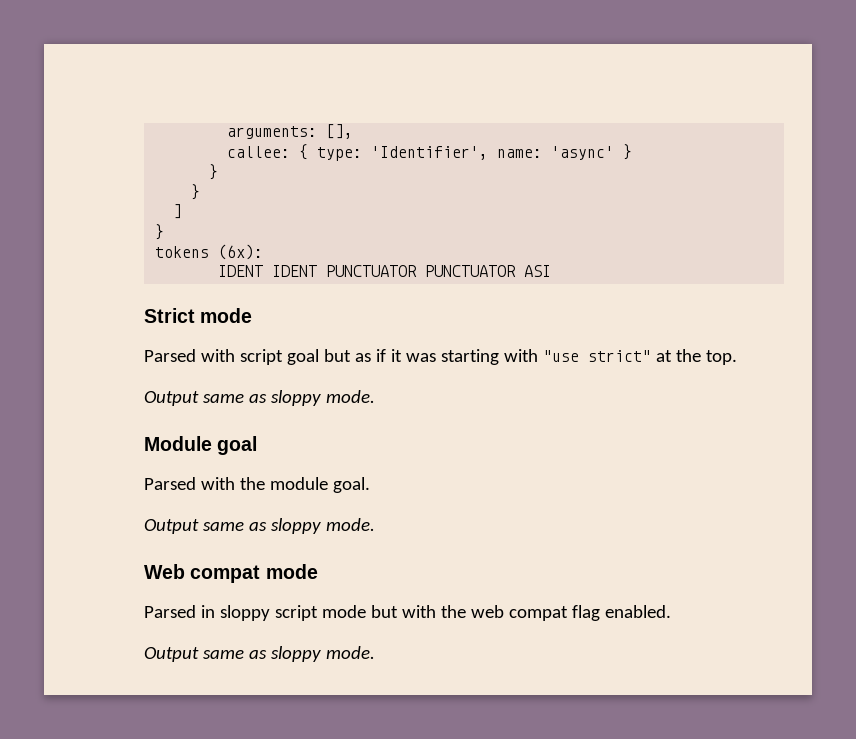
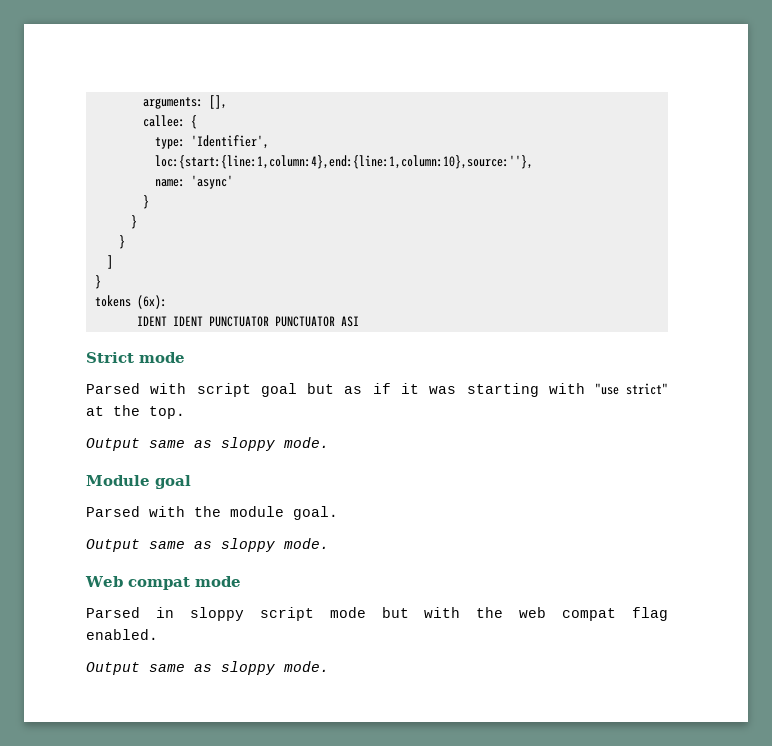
(309, 152) none -> (197, 122) //
(489, 153) none -> [154,155,533,169] // loc:{start:{line:1,column:4},end:{line:1,column:10},source:''}, //
(615, 153) none -> (233, 182) //

